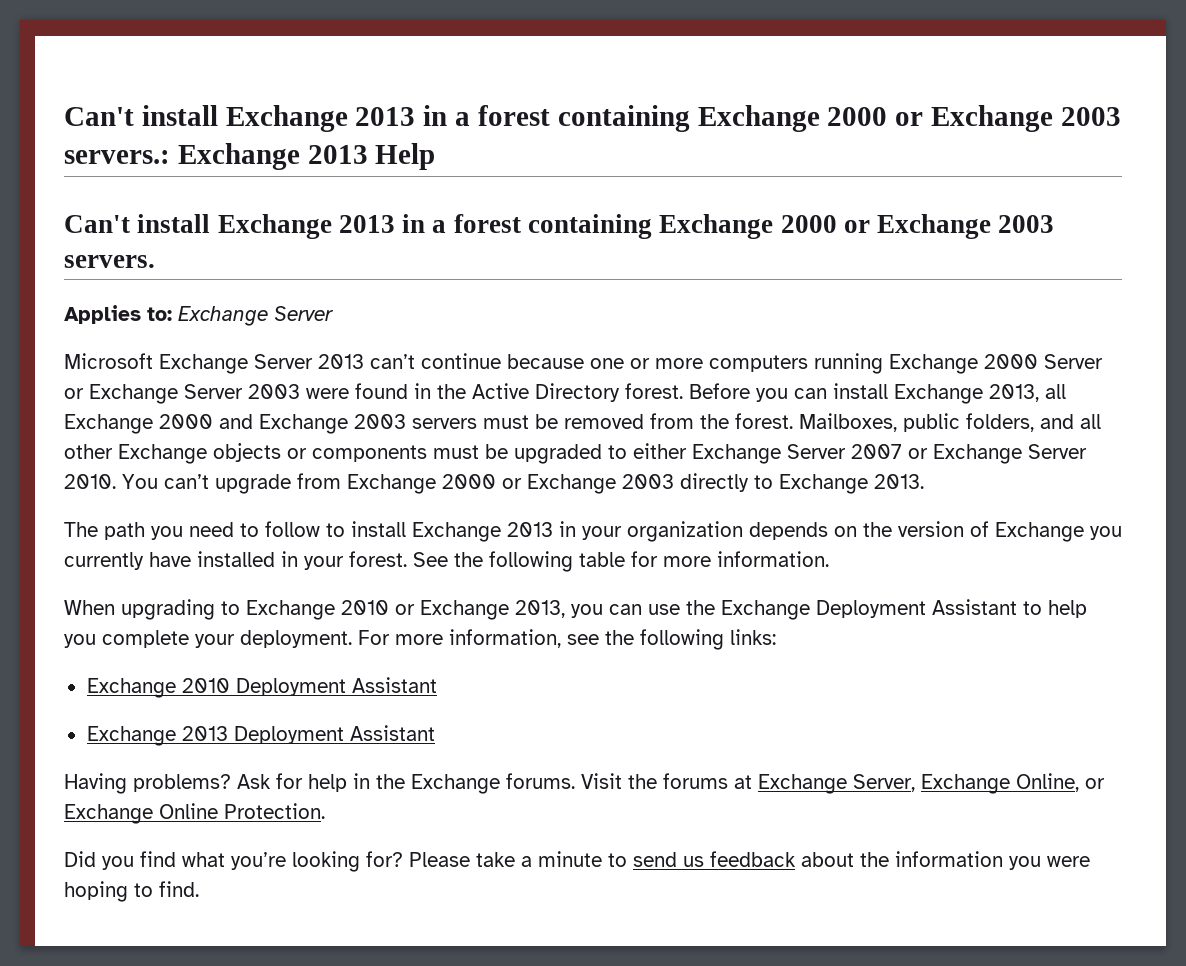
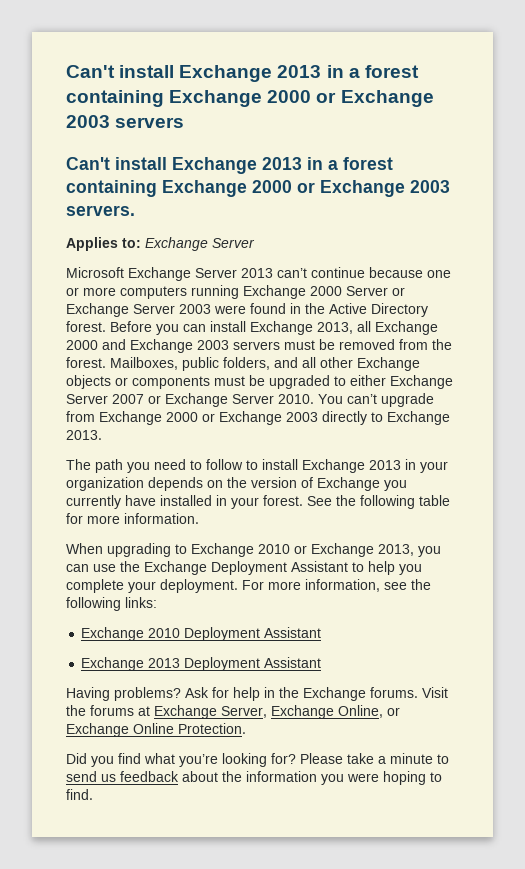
[64,143,436,170] servers.: Exchange 2013 Help -> [115,117,185,128] servers

